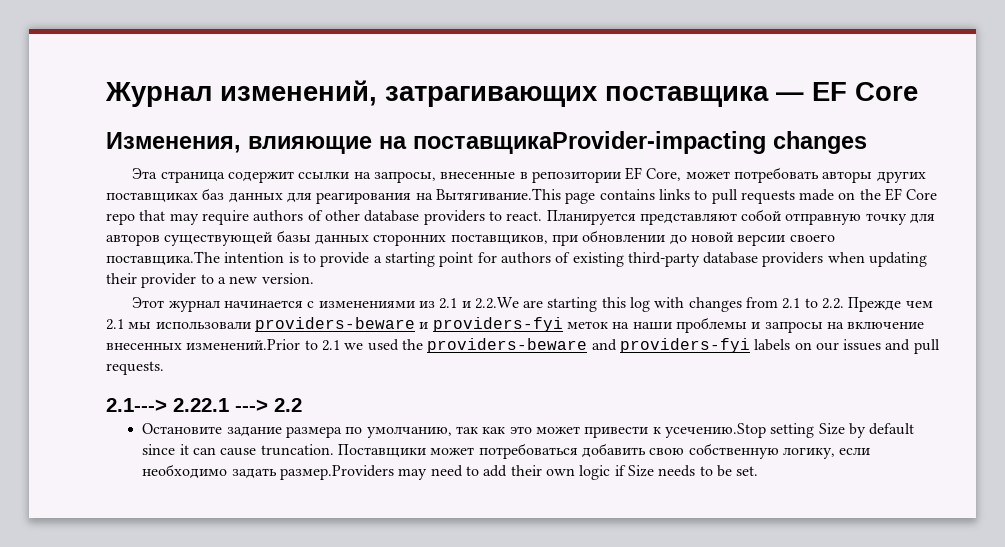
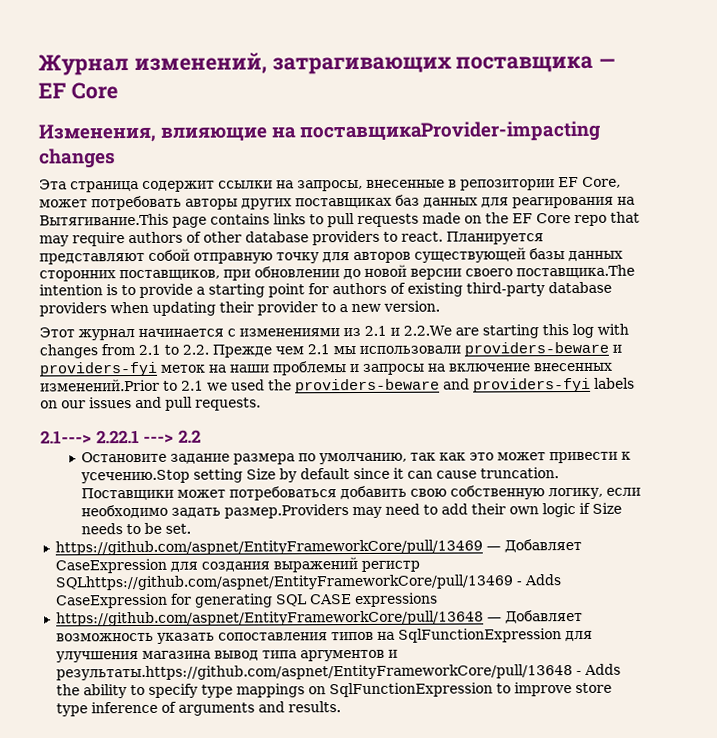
(759, 471) none -> [54,538,582,556] [54,557,420,574] [54,574,561,591] [55,592,438,609] [55,609,583,627] [55,628,593,644] [55,649,398,663] [55,663,621,681] [55,682,612,699] [55,701,341,717] // https://github.com/aspnet/EntityFrameworkCore/pull/13469 — Добавляет CaseExpression для создания выражений регистр SQLhttps://github.com/aspnet/EntityFrameworkCore/pull/13469 - Adds CaseExpression for generating SQL CASE expressions // https://github.com/aspnet/EntityFrameworkCore/pull/13648 — Добавляет возможность указать сопоставления типов на SqlFunctionExpression для улучшения магазина вывод типа аргументов и результаты.https://github.com/aspnet/EntityFrameworkCore/pull/13648 - Adds the ability to specify type mappings on SqlFunctionExpression to improve store type inference of arguments and results.

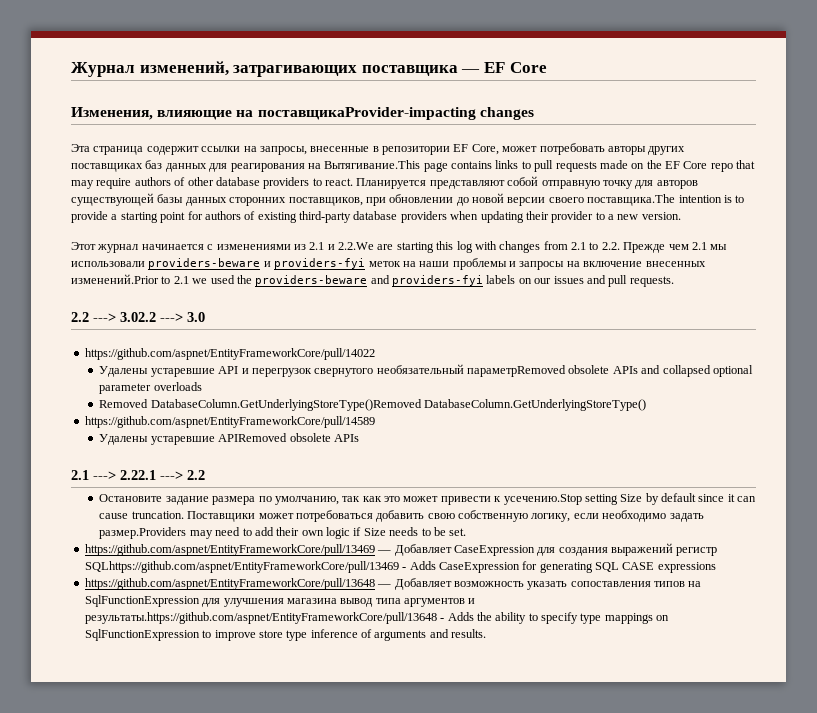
[40,430,92,444] 2.1---> -> [71,312,205,322] [84,348,375,360] [99,364,753,377] [99,382,202,394] [99,399,647,411] [84,416,375,428] [99,433,359,445] [71,470,116,480] 2.2 ---> 3.02.2 ---> 3.0 // https://github.com/aspnet/EntityFrameworkCore/pull/14022 // Удалены устаревшие API и перегрузок свернутого необязательный параметрRemoved obsolete APIs and collapsed optional parameter overloads // Removed DatabaseColumn.GetUnderlyingStoreType()Removed DatabaseColumn.GetUnderlyingStoreType() // https://github.com/aspnet/EntityFrameworkCore/pull/14589 // Удалены устаревшие APIRemoved obsolete APIs // 2.1 --->

